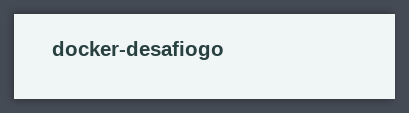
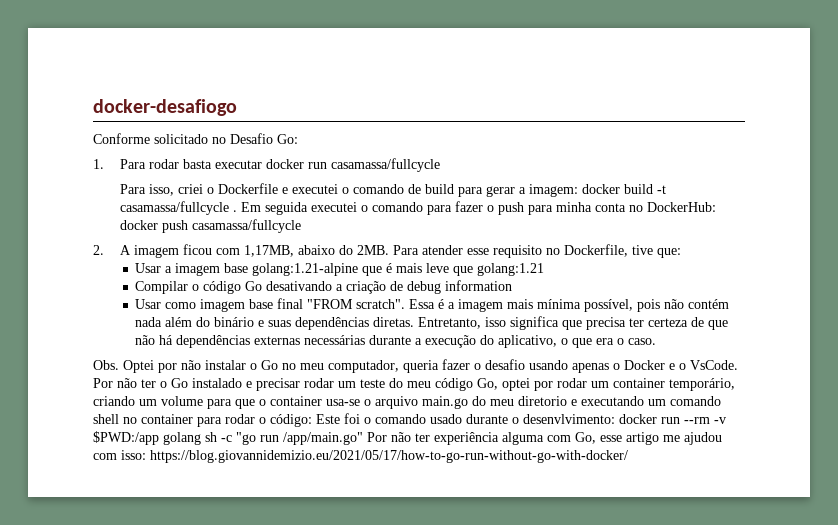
(224, 50) none -> [93,133,298,144] [93,158,440,172] [119,183,666,197] [119,201,716,215] [119,219,301,233] [93,244,681,258] [135,263,545,276] [135,280,513,294] [135,298,730,312] [135,316,729,330] [135,335,657,348] [93,359,738,373] [93,378,735,391] [93,396,721,409] [93,413,726,427] [93,431,722,445] [93,450,628,463] // Conforme solicitado no Desafio Go: // 1. Para rodar basta executar docker run casamassa/fullcycle // Para isso, criei o Dockerfile e executei o comando de build para gerar a imagem: docker build -t casamassa/fullcycle . Em seguida executei o comando para fazer o push para minha conta no DockerHub: docker push casamassa/fullcycle // 2. A imagem ficou com 1,17MB, abaixo do 2MB. Para atender esse requisito no Dockerfile, tive que: // Usar a imagem base golang:1.21-alpine que é mais leve que golang:1.21 // Compilar o código Go desativando a criação de debug information // Usar como imagem base final "FROM scratch". Essa é a imagem mais mínima possível, pois não contém nada além do binário e suas dependências diretas. Entretanto, isso significa que precisa ter certeza de que não há dependências externas necessárias durante a execução do aplicativo, o que era o caso. // Obs. Optei por não instalar o Go no meu computador, queria fazer o desafio usando apenas o Docker e o VsCode. Por não ter o Go instalado e precisar rodar um teste do meu código Go, optei por rodar um container temporário, criando um volume para que o container usa-se o arquivo main.go do meu diretorio e executando um comando shell no container para rodar o código: Este foi o comando usado durante o desenvlvimento: docker run --rm -v $PWD:/app golang sh -c "go run /app/main.go" Por não ter experiência alguma com Go, esse artigo me ajudou com isso: https://blog.giovannidemizio.eu/2021/05/17/how-to-go-run-without-go-with-docker/

